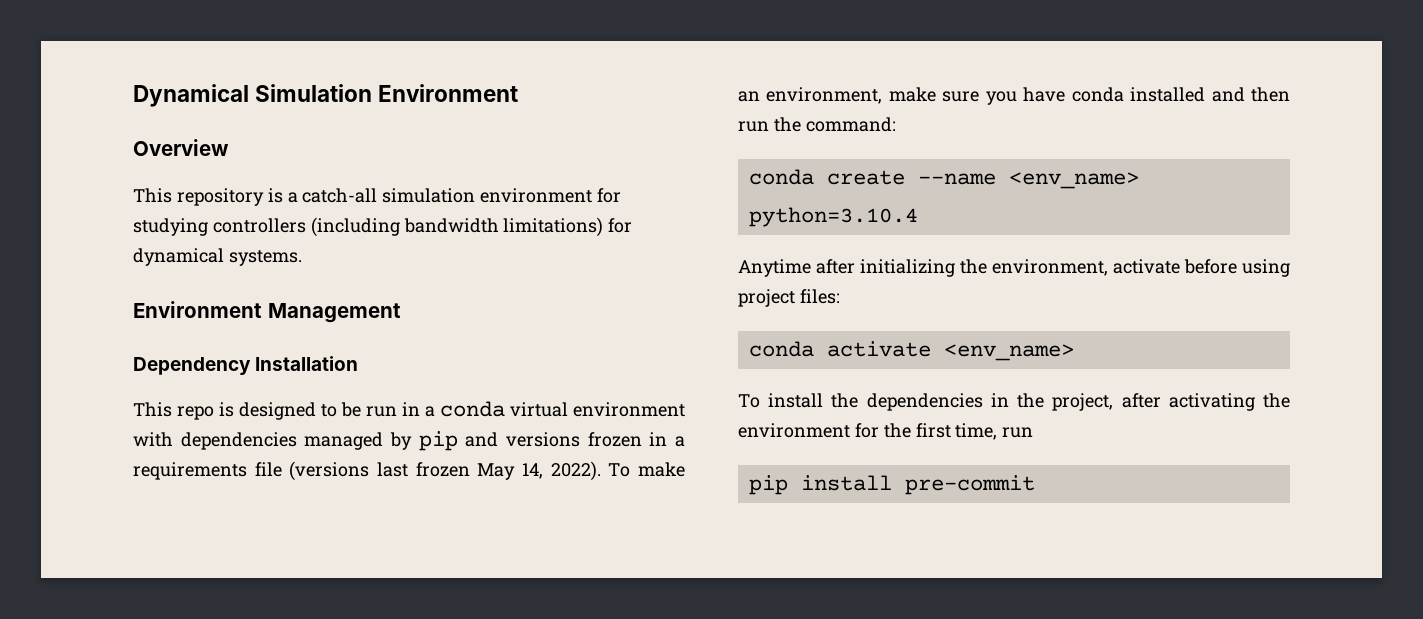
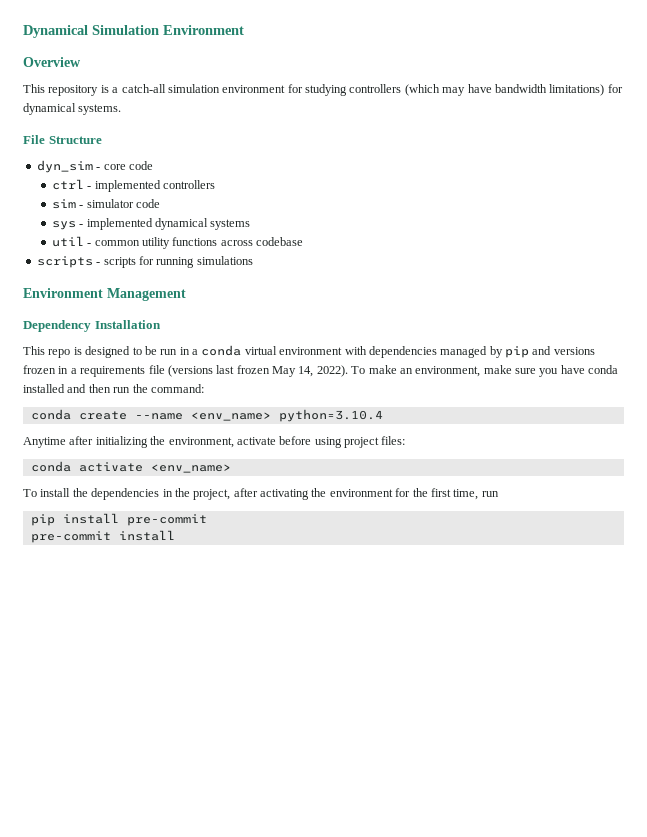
[310,217,400,237] (including -> [404,84,492,96] (which may have
(302, 258) none -> [23,135,102,144] [36,160,153,173] [51,179,216,192] [51,199,161,209] [51,218,251,230] [51,236,304,249] [36,256,253,268] // File Structure // dyn_sim - core code // ctrl - implemented controllers // sim - simulator code // sys - implemented dynamical systems // util - common utility functions across codebase // scripts - scripts for running simulations
(1035, 485) none -> [30,530,175,543] // pre-commit install

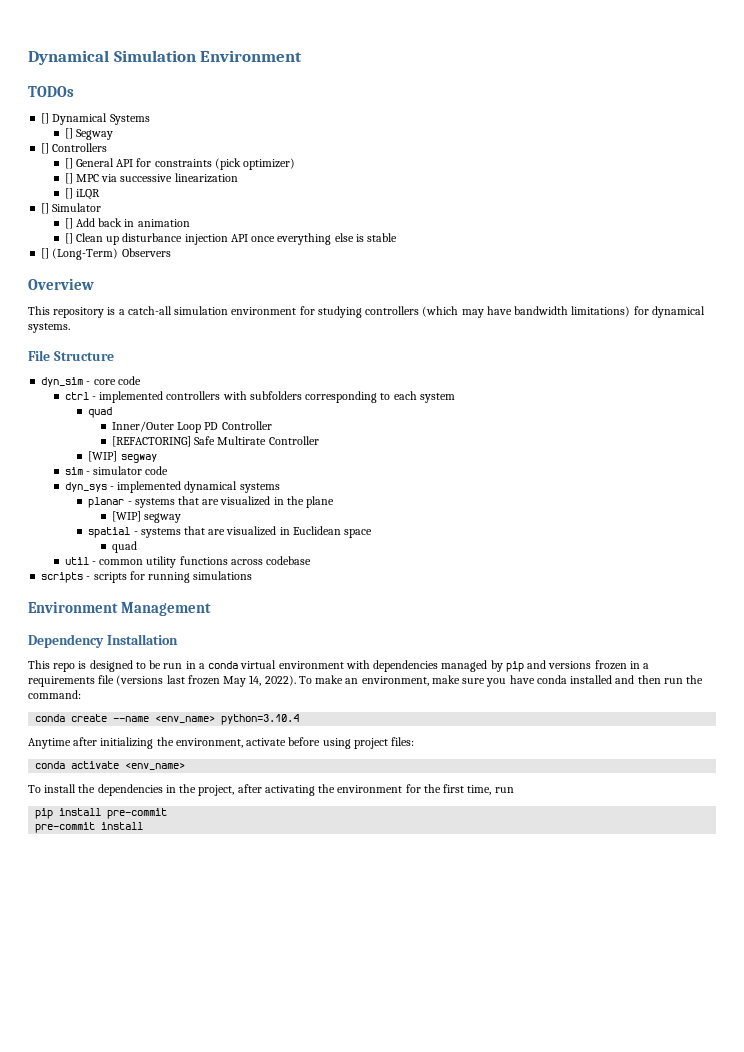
(244, 30) none -> [28,86,74,97] [41,113,150,125] [64,128,113,140] [41,143,108,154] [64,158,296,170] [64,173,238,184] [64,188,100,200] [41,203,102,214] [64,218,190,229] [64,233,398,245] [41,248,171,260] // TODOs // [] Dynamical Systems // [] Segway // [] Controllers // [] General API for constraints (pick optimizer) // [] MPC via successive linearization // [] iLQR // [] Simulator // [] Add back in animation // [] Clean up disturbance injection API once everything else is stable // [] (Long-Term) Observers
(216, 184) none -> [222,391,455,403] [88,407,113,418] [111,421,272,433] [111,436,319,447] [88,451,157,463] with subfolders corresponding to each system // quad // Inner/Outer Loop PD Controller // [REFACTORING] Safe Multirate Controller // [WIP] segway
[51,221,76,230] sys -> [64,482,107,492] dyn_sys
(251, 224) none -> [88,496,335,508] [111,511,182,523] [88,526,373,538] [111,541,137,553] // planar - systems that are visualized in the plane // [WIP] segway // spatial - systems that are visualized in Euclidean space // quad

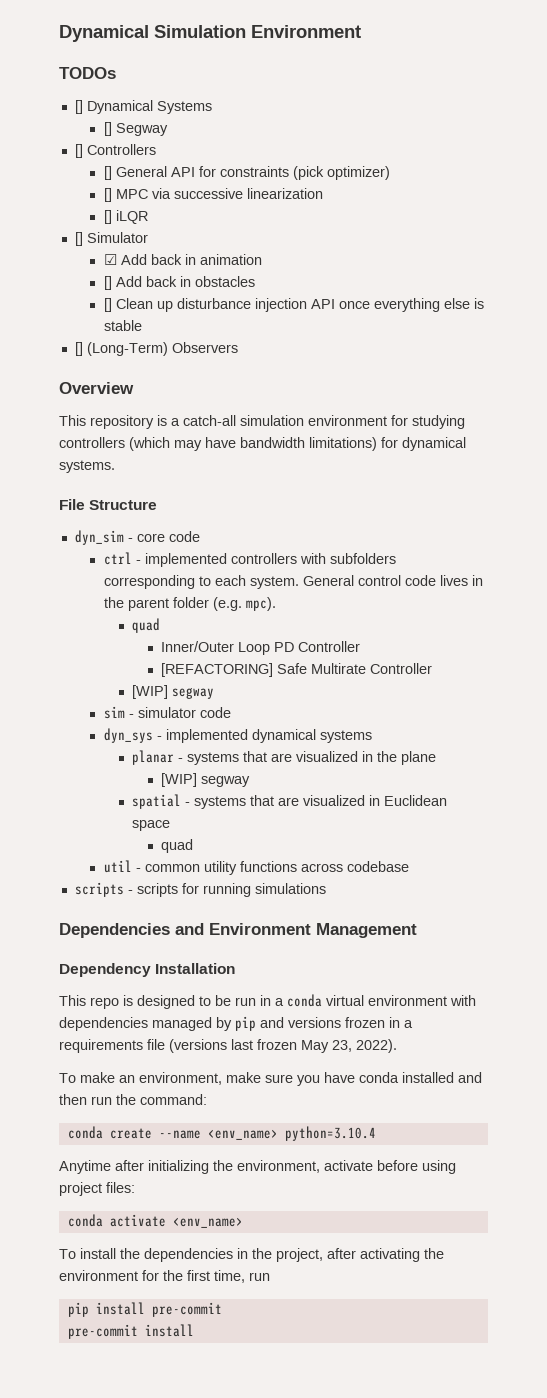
(102, 207) none -> [103,254,262,265] // ☑ Add back in animation
[137,219,190,227] animation -> [194,276,255,287] obstacles
[419,393,455,403] system -> [249,575,483,589] [103,597,276,611] system. General control code lives in the parent folder (e.g. mpc).
(253, 575) none -> [59,923,204,938] Dependencies and
[249,675,262,686] 14, -> [332,1040,352,1052] 23,
(296, 680) none -> (397, 1046) //

